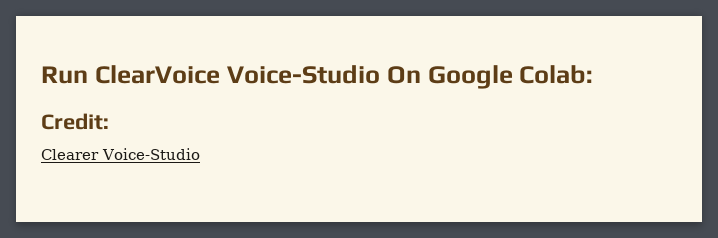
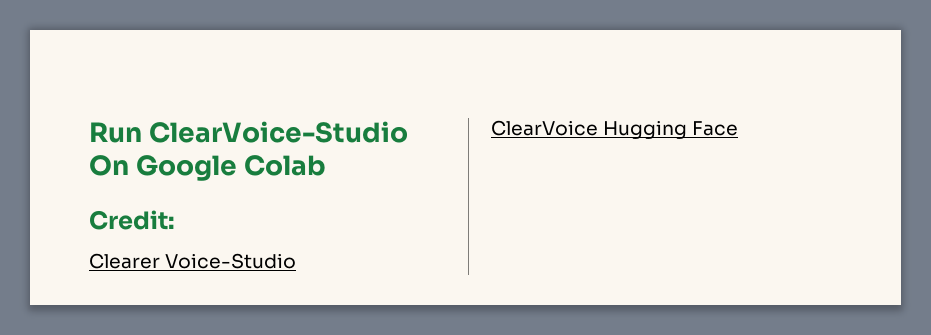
[94,65,380,84] ClearVoice Voice-Studio -> [149,121,409,143] ClearVoice-Studio
[519,65,594,84] Colab: -> [244,155,327,176] Colab
(200, 154) none -> [491,120,739,139] // ClearVoice Hugging Face

